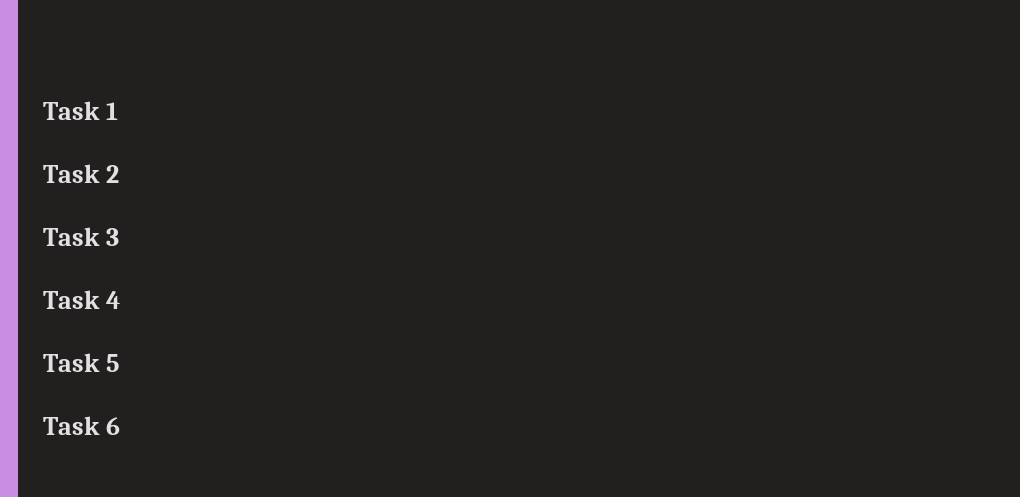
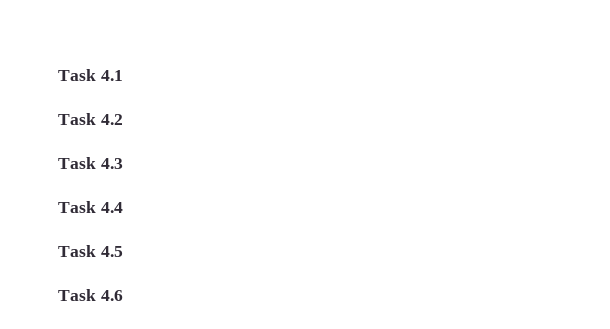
[43,101,118,120] [43,164,119,183] [43,227,119,246] [43,290,120,309] [43,353,120,372] [43,416,120,435] Task 1 // Task 2 // Task 3 // Task 4 // Task 5 // Task 6 -> [58,69,123,81] [58,113,123,125] [58,157,123,169] [58,201,123,213] [58,245,123,257] [58,289,123,301] Task 4.1 // Task 4.2 // Task 4.3 // Task 4.4 // Task 4.5 // Task 4.6

